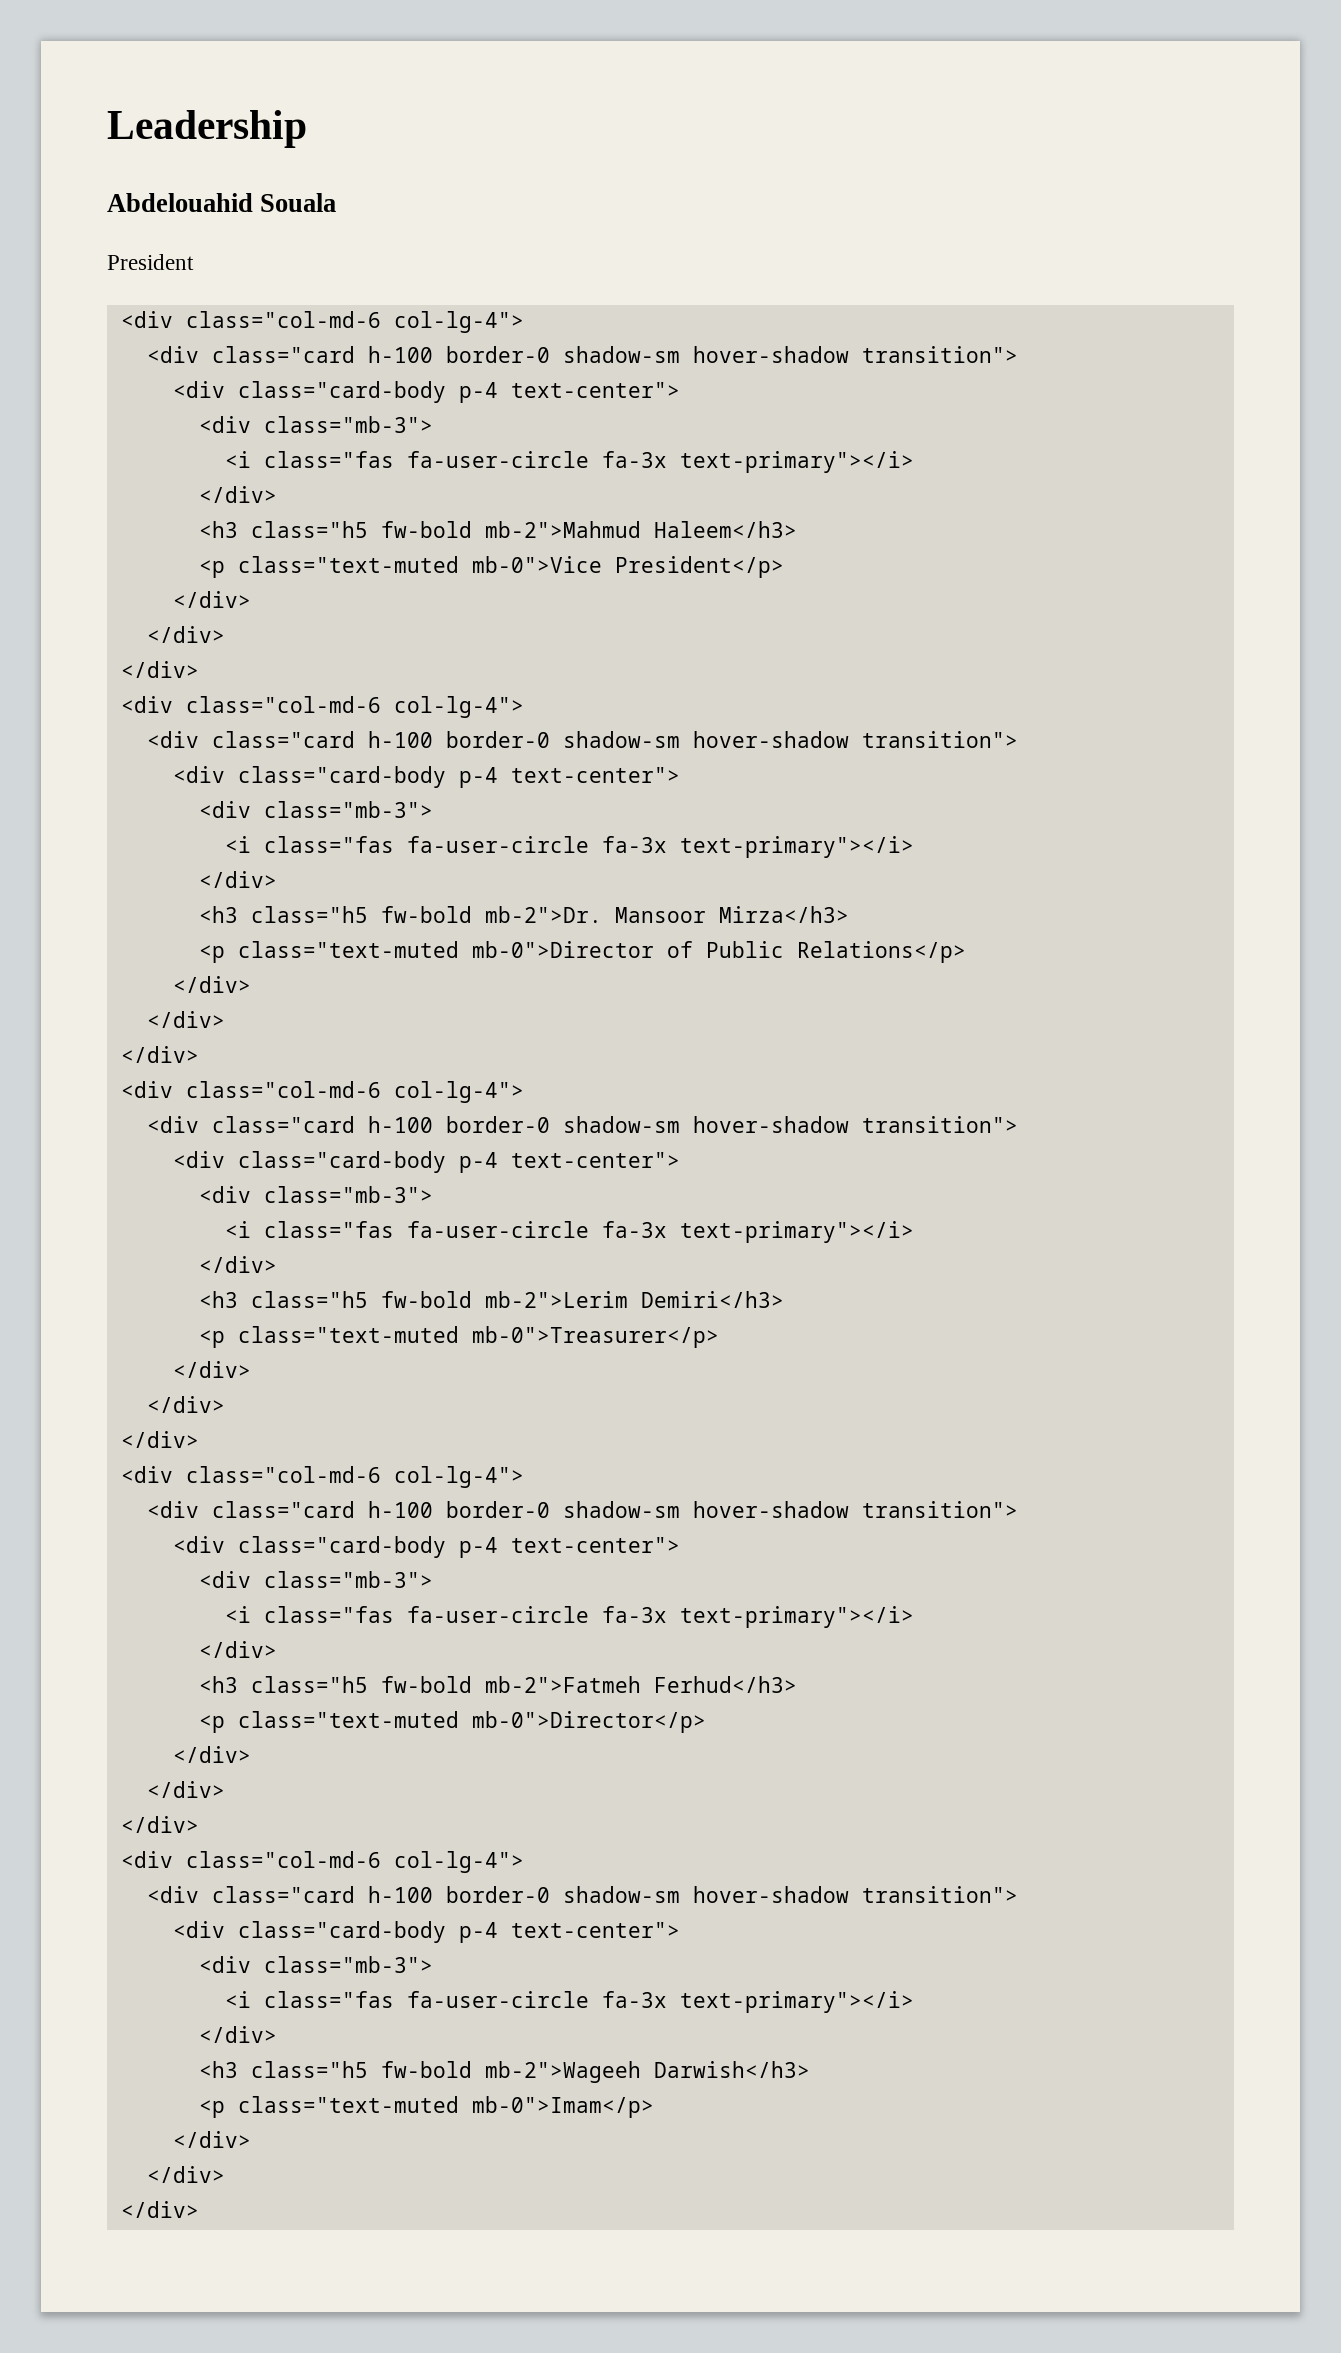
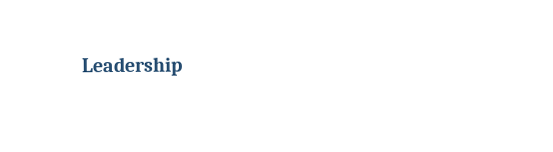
[107,193,337,212] [107,254,194,270] [120,311,524,333] [146,346,1018,363] [172,381,680,403] [198,416,433,433] [224,451,914,473] [198,486,277,503] [198,521,797,538] [198,556,784,578] [172,591,251,608] [146,626,225,643] [120,661,199,678] [120,696,524,718] [146,731,1018,748] [172,766,680,788] [198,801,433,818] [224,836,914,858] [198,871,277,888] [198,906,849,923] [198,941,966,963] [172,976,251,993] [146,1011,225,1028] [120,1046,199,1063] [120,1081,524,1103] [146,1116,1018,1133] [172,1151,680,1173] [198,1186,433,1203] [224,1221,914,1243] [198,1256,277,1273] [198,1291,784,1308] [198,1326,719,1348] [172,1361,251,1378] [146,1396,225,1413] [120,1431,199,1448] [120,1466,524,1488] [146,1501,1018,1518] [172,1536,680,1558] [198,1571,433,1588] [224,1606,914,1628] [198,1641,277,1658] [198,1676,797,1693] [198,1711,706,1733] [172,1746,251,1763] [146,1781,225,1798] [120,1816,199,1833] [120,1851,524,1873] [146,1886,1018,1903] [172,1921,680,1943] [198,1956,433,1973] [224,1991,914,2013] [198,2026,277,2043] [198,2061,810,2083] [198,2096,654,2118] [172,2131,251,2148] [146,2166,225,2183] [120,2201,199,2218] // Abdelouahid Souala // President // <div class="col-md-6 col-lg-4"> // <div class="card h-100 border-0 shadow-sm hover-shadow transition"> // <div class="card-body p-4 text-center"> // <div class="mb-3"> // <i class="fas fa-user-circle fa-3x text-primary"></i> // </div> // <h3 class="h5 fw-bold mb-2">Mahmud Haleem</h3> // <p class="text-muted mb-0">Vice President</p> // </div> // </div> // </div> // <div class="col-md-6 col-lg-4"> // <div class="card h-100 border-0 shadow-sm hover-shadow transition"> // <div class="card-body p-4 text-center"> // <div class="mb-3"> // <i class="fas fa-user-circle fa-3x text-primary"></i> // </div> // <h3 class="h5 fw-bold mb-2">Dr. Mansoor Mirza</h3> // <p class="text-muted mb-0">Director of Public Relations</p> // </div> // </div> // </div> // <div class="col-md-6 col-lg-4"> // <div class="card h-100 border-0 shadow-sm hover-shadow transition"> // <div class="card-body p-4 text-center"> // <div class="mb-3"> // <i class="fas fa-user-circle fa-3x text-primary"></i> // </div> // <h3 class="h5 fw-bold mb-2">Lerim Demiri</h3> // <p class="text-muted mb-0">Treasurer</p> // </div> // </div> // </div> // <div class="col-md-6 col-lg-4"> // <div class="card h-100 border-0 shadow-sm hover-shadow transition"> // <div class="card-body p-4 text-center"> // <div class="mb-3"> // <i class="fas fa-user-circle fa-3x text-primary"></i> // </div> // <h3 class="h5 fw-bold mb-2">Fatmeh Ferhud</h3> // <p class="text-muted mb-0">Director</p> // </div> // </div> // </div> // <div class="col-md-6 col-lg-4"> // <div class="card h-100 border-0 shadow-sm hover-shadow transition"> // <div class="card-body p-4 text-center"> // <div class="mb-3"> // <i class="fas fa-user-circle fa-3x text-primary"></i> // </div> // <h3 class="h5 fw-bold mb-2">Wageeh Darwish</h3> // <p class="text-muted mb-0">Imam</p> // </div> // </div> // </div> -> (182, 66) none

